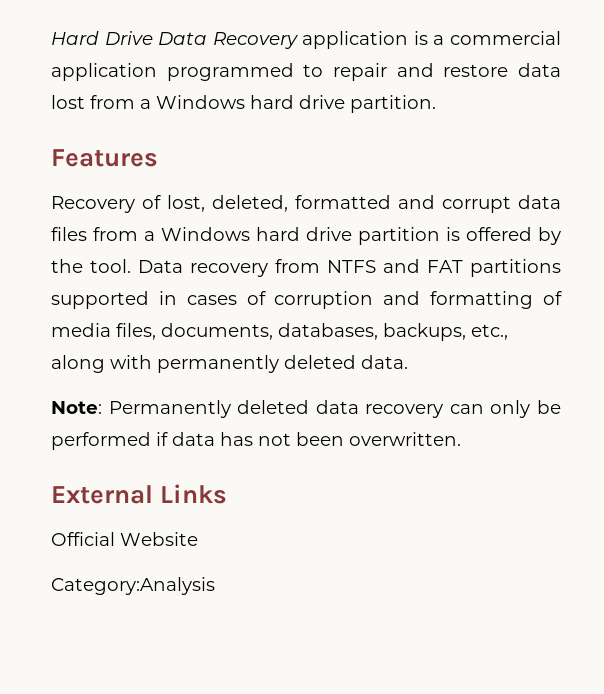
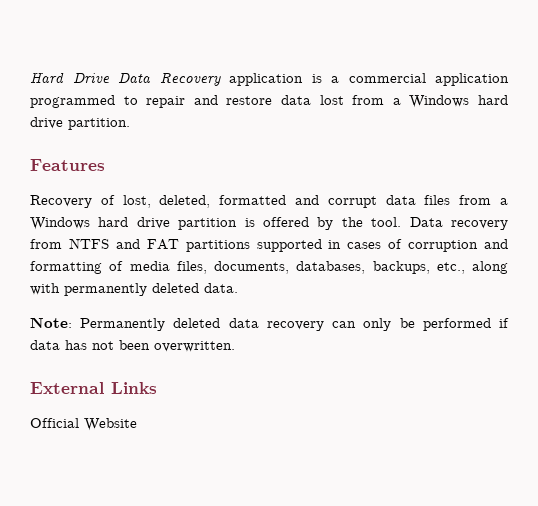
[51,577,215,595] // Category:Analysis -> (137, 424) none

